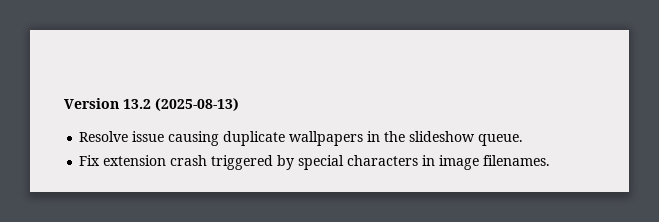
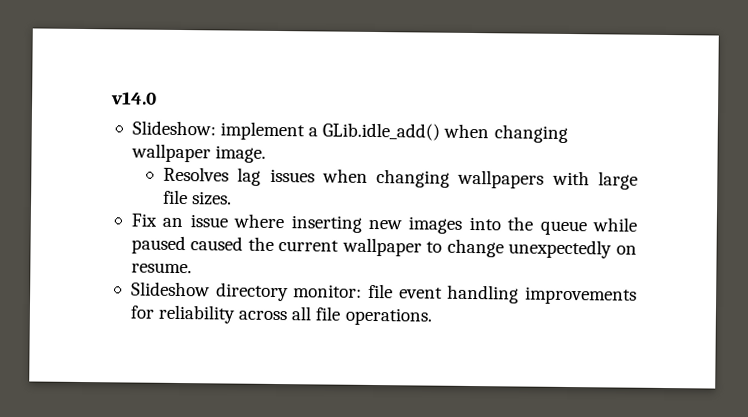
[64,98,239,111] [79,131,524,146] [79,155,551,170] Version 13.2 (2025-08-13) // Resolve issue causing duplicate wallpapers in the slideshow queue. // Fix extension crash triggered by special characters in image filenames. -> [111,91,157,105] [131,120,568,143] [130,143,267,163] [163,166,638,190] [163,189,233,206] [130,213,638,236] [130,235,637,259] [130,262,192,274] [130,281,637,305] [129,304,432,326] v14.0 // Slideshow: implement a GLib.idle_add() when changing wallpaper image. // Resolves lag issues when changing wallpapers with large file sizes. // Fix an issue where inserting new images into the queue while paused caused the current wallpaper to change unexpectedly on resume. // Slideshow directory monitor: file event handling improvements for reliability across all file operations.

